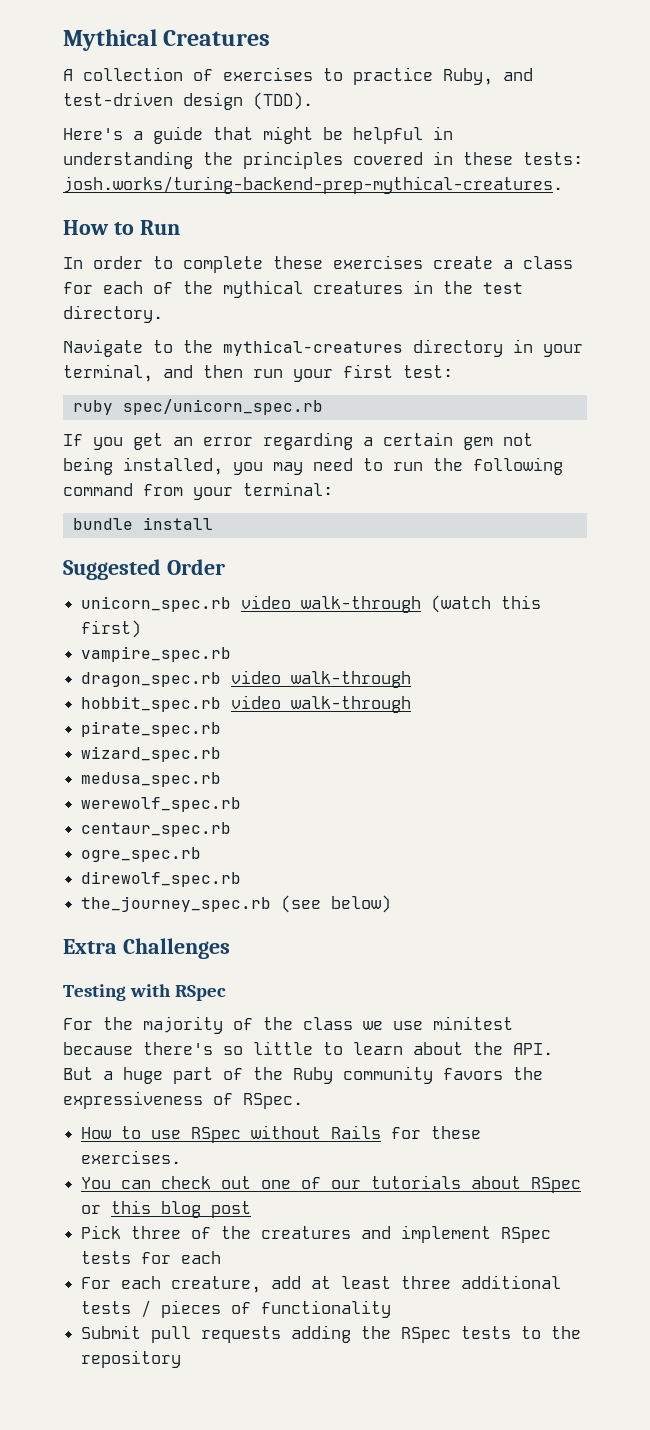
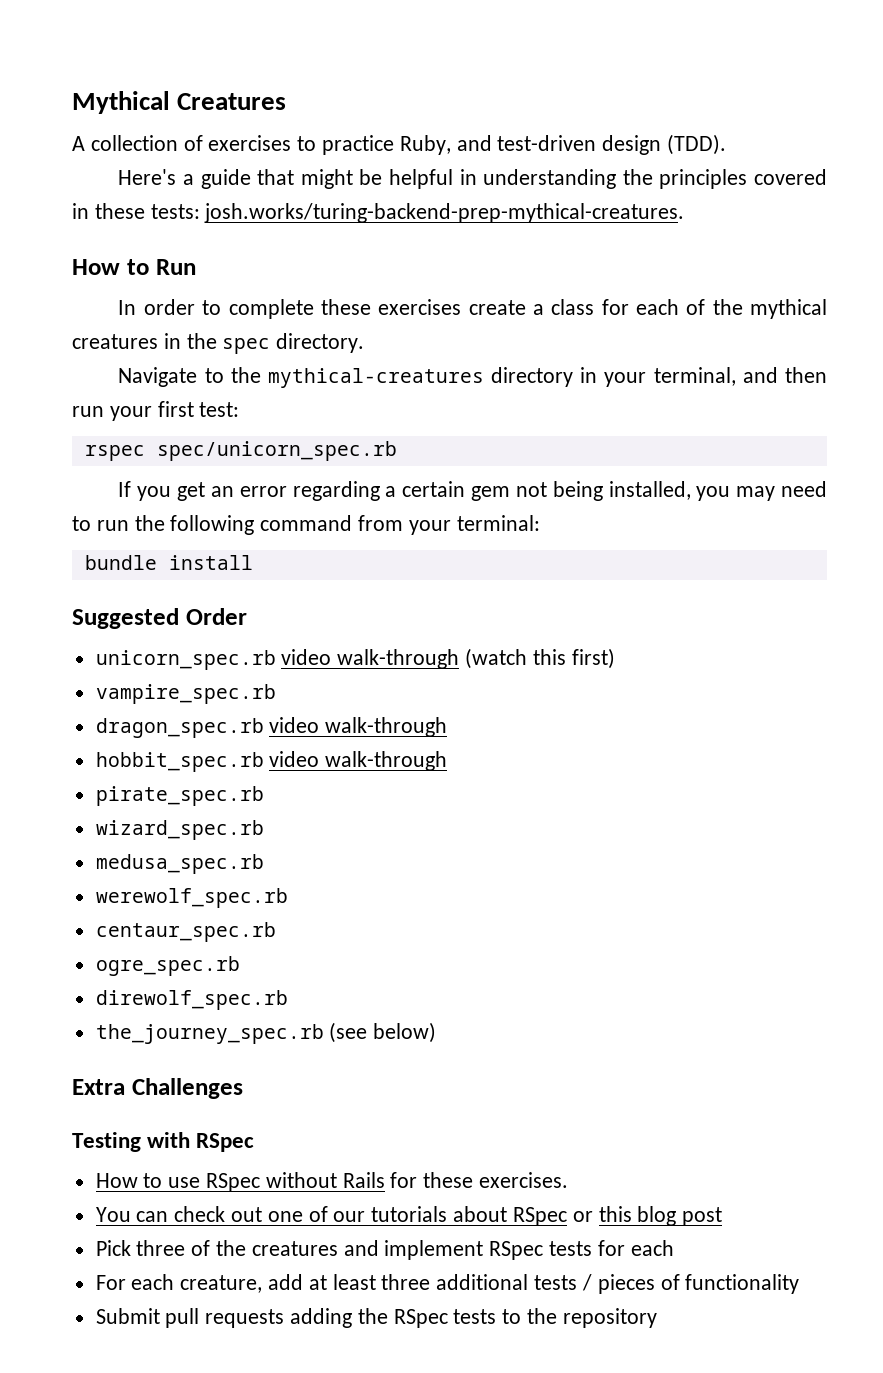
[483,282,523,294] test -> [222,338,271,354] spec
[72,400,113,415] ruby -> [84,445,145,461] rspec
[63,1016,513,1034] [63,1041,553,1055] [63,1066,543,1084] [63,1091,303,1109] // For the majority of the class we use minitest because there's so little to learn about the API. But a huge part of the Ruby community favors the expressiveness of RSpec. -> (255, 1142) none

